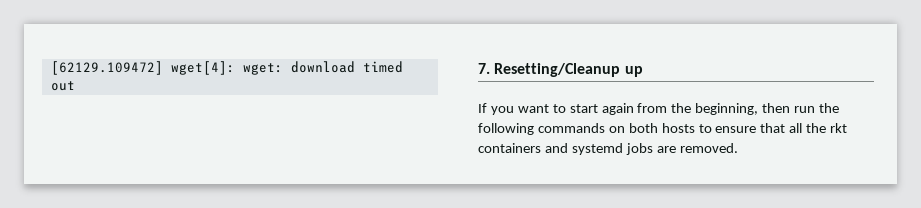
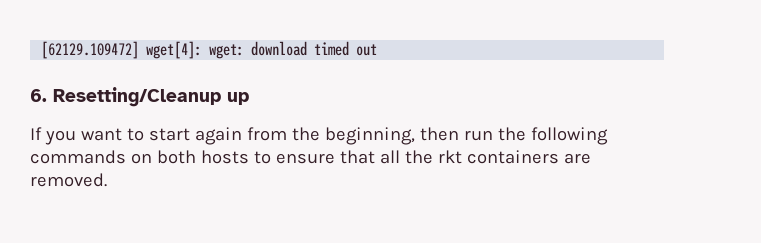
[478,63,490,74] 7. -> [30,89,47,102] 6.
[544,143,653,155] and systemd jobs -> (559, 157) none

